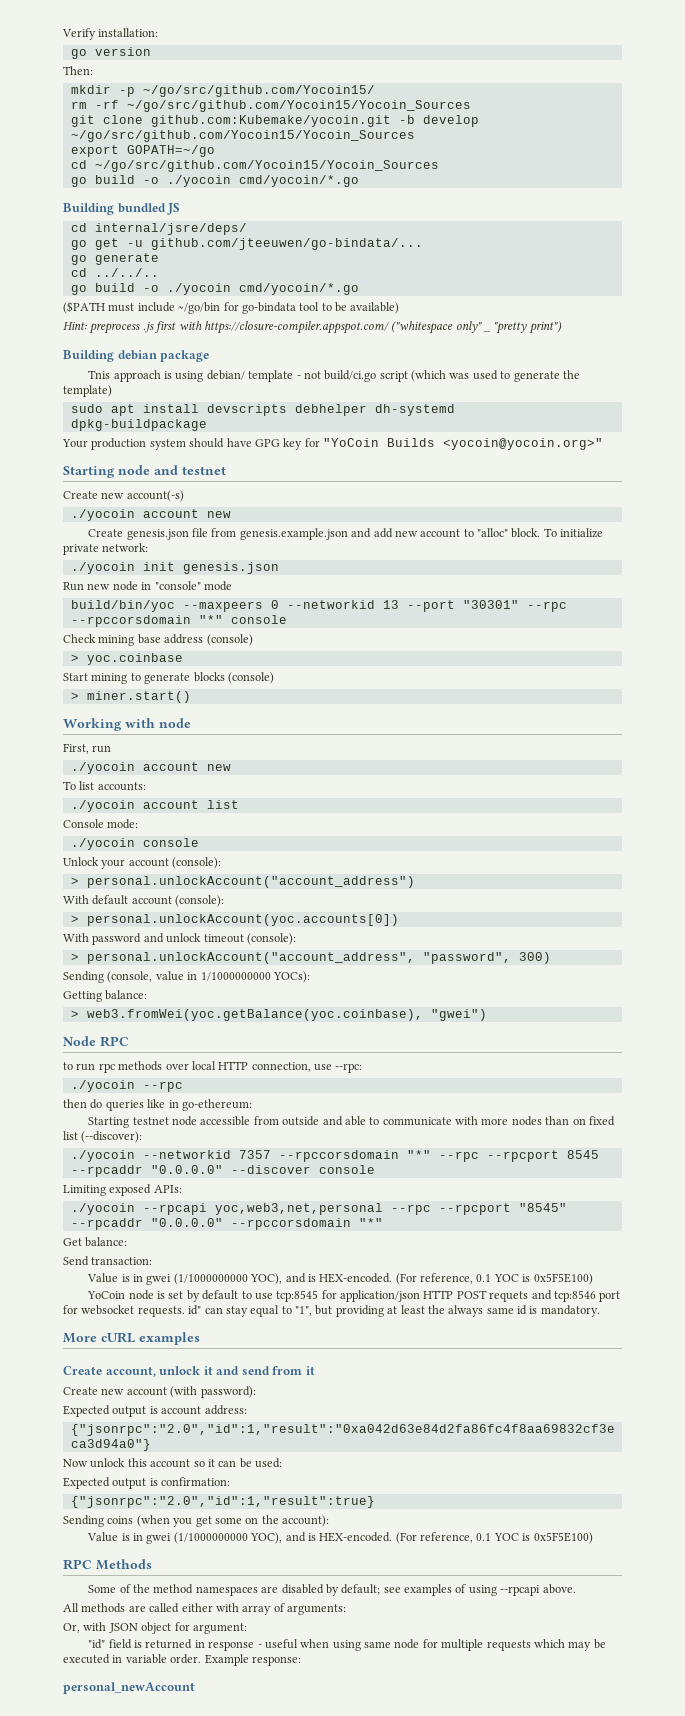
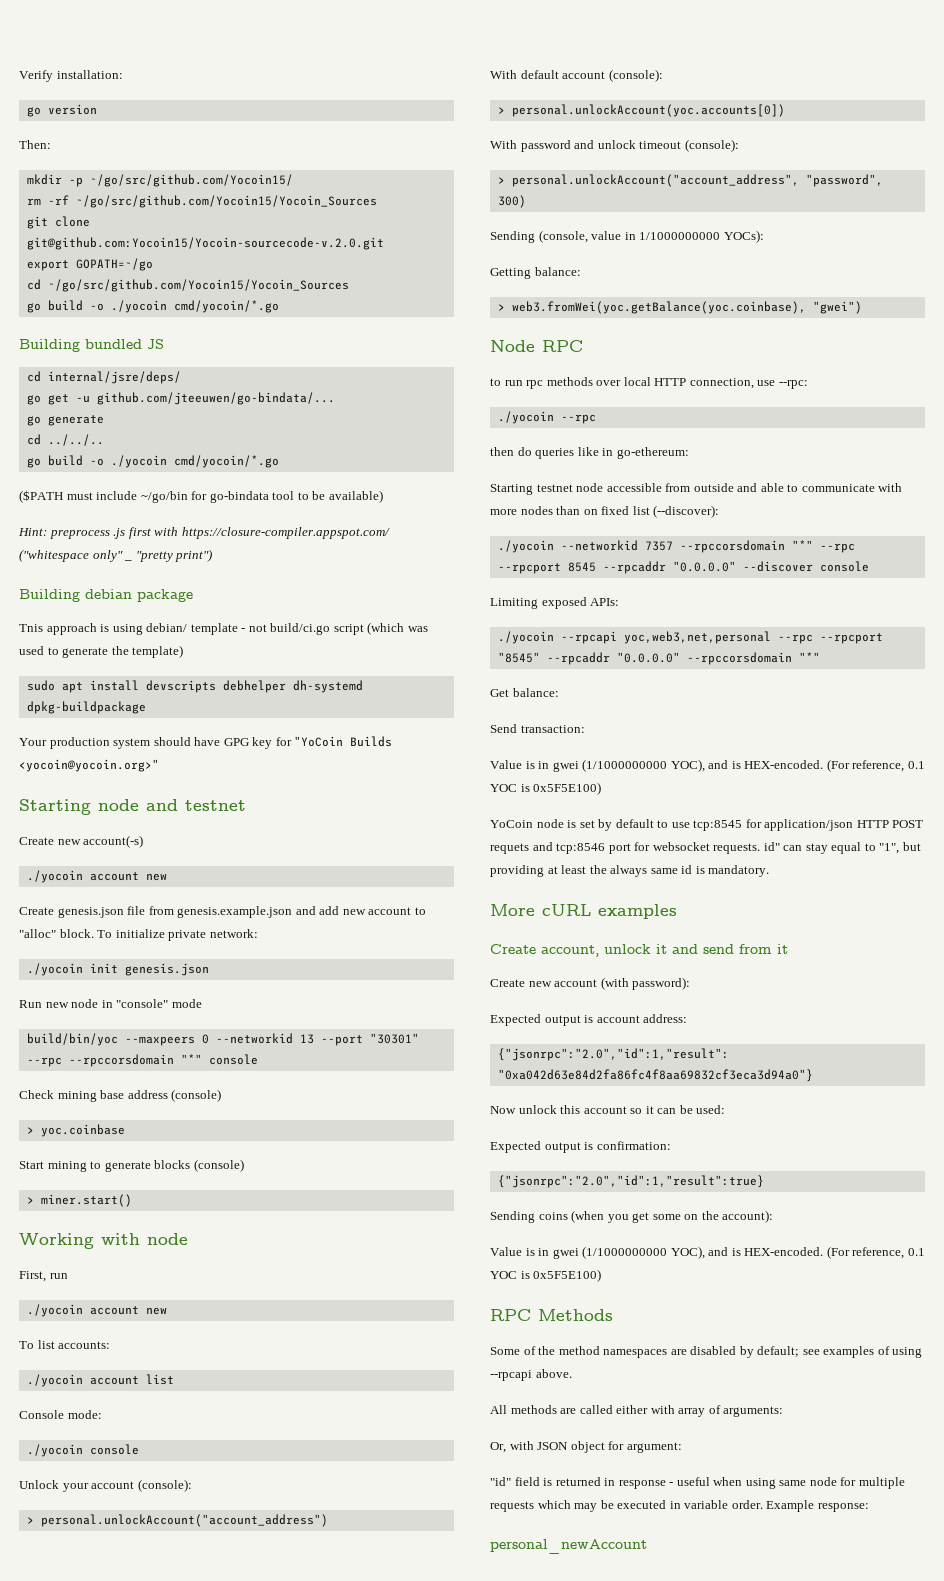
[150,115,479,127] [70,130,415,142] github.com:Kubemake/yocoin.git -b develop ~/go/src/github.com/Yocoin15/Yocoin_Sources -> [26,237,384,250] git@github.com:Yocoin15/Yocoin-sourcecode-v.2.0.git

